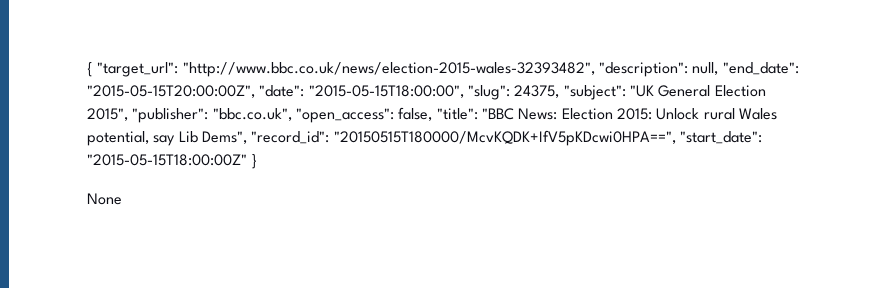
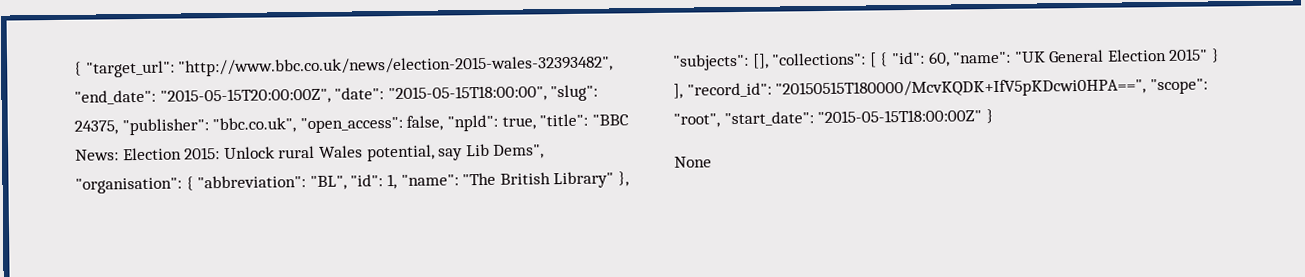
[598,62,719,77] "description": null, -> (614, 66) none
[563,85,766,100] [87,108,128,121] "subject": "UK General Election 2015", -> (118, 127) none
(433, 114) none -> [446,114,536,132] "npld": true,
[251,130,676,146] "record_id": "20150515T180000/McvKQDK+IfV5pKDcwi0HPA==", -> [75,171,629,194] [673,48,1221,71] [673,78,1208,99] [673,113,720,128] "organisation": { "abbreviation": "BL", "id": 1, "name": "The British Library" }, "subjects": [], "collections": [ { "id": 60, "name": "UK General Election 2015" } ], "record_id": "20150515T180000/McvKQDK+IfV5pKDcwi0HPA==", "scope": "root",

